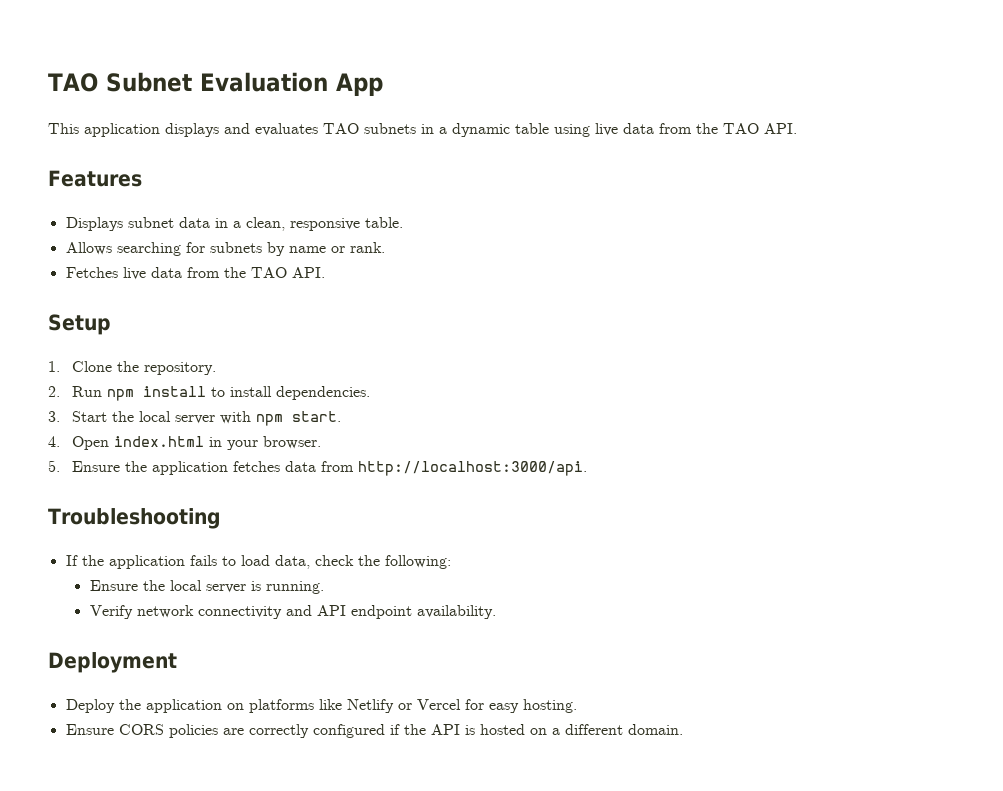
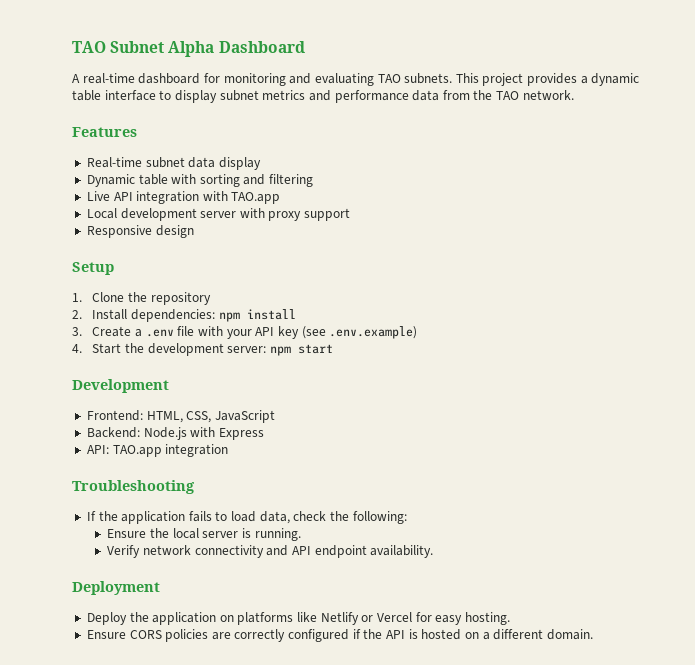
[199,72,383,96] [48,123,797,137] Evaluation App // This application displays and evaluates TAO subnets in a dynamic table using live data from the TAO API. -> [168,41,305,57] [72,73,640,86] [72,90,574,103] Alpha Dashboard // A real-time dashboard for monitoring and evaluating TAO subnets. This project provides a dynamic table interface to display subnet metrics and performance data from the TAO network.
[65,217,123,231] Displays -> [86,157,142,168] Real-time
[214,217,403,231] [65,242,385,256] [65,267,325,280] in a clean, responsive table. // Allows searching for subnets by name or rank. // Fetches live data from the TAO API. -> [218,157,261,170] [86,174,314,187] [86,191,281,204] [86,208,351,221] [86,225,194,238] display // Dynamic table with sorting and filtering // Live API integration with TAO.app // Local development server with proxy support // Responsive design
[144,362,217,375] repository. -> [150,292,211,305] repository
[72,386,103,397] Run -> [92,309,216,322] Install dependencies:
[211,386,371,400] [48,411,342,426] [48,436,322,450] [48,460,588,476] to install dependencies. // 3. Start the local server with npm start. // 4. Open index.html in your browser. // 5. Ensure the application fetches data from http://localhost:3000/api. -> [72,326,418,339] [72,343,334,356] [72,379,169,393] [86,410,275,423] [86,427,264,440] [86,444,229,457] // 3. Create a .env file with your API key (see .env.example) // 4. Start the development server: npm start // Development // Frontend: HTML, CSS, JavaScript // Backend: Node.js with Express // API: TAO.app integration

